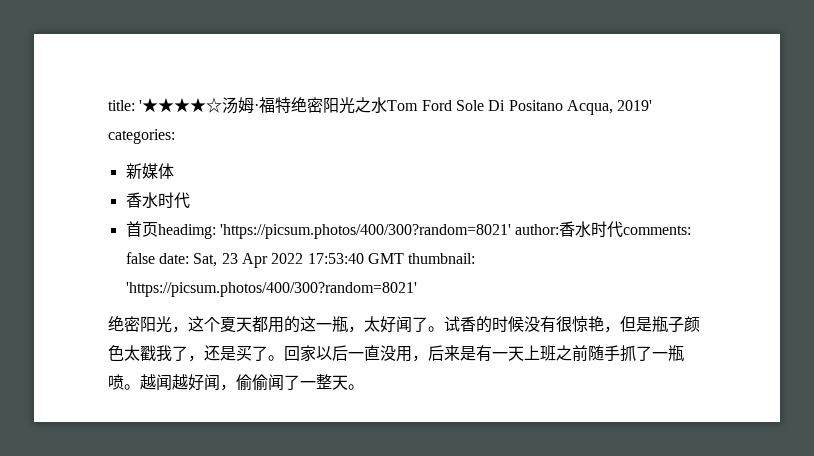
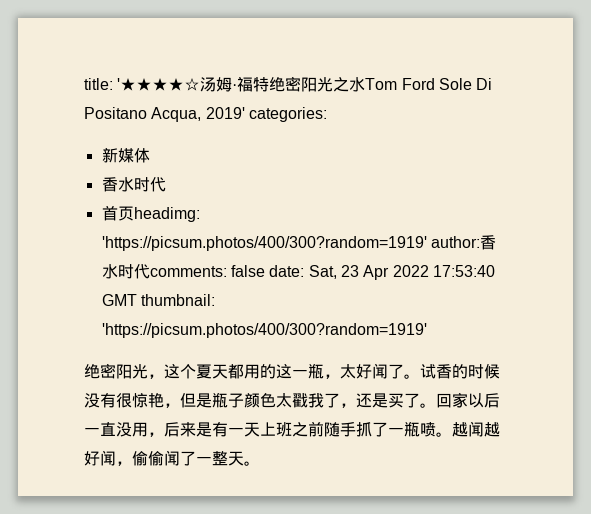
[219,224,511,239] 'https://picsum.photos/400/300?random=8021' -> [101,236,427,251] 'https://picsum.photos/400/300?random=1919'
[125,282,417,297] 'https://picsum.photos/400/300?random=8021' -> [101,323,427,338] 'https://picsum.photos/400/300?random=1919'

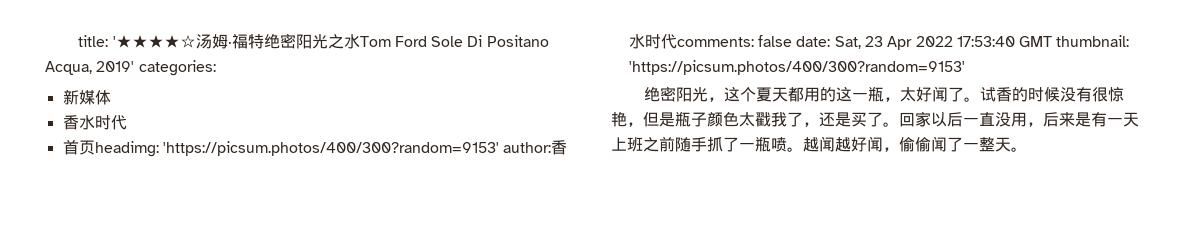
[101,236,427,251] 'https://picsum.photos/400/300?random=1919' -> [162,141,499,156] 'https://picsum.photos/400/300?random=9153'
[101,323,427,338] 'https://picsum.photos/400/300?random=1919' -> [628,60,965,75] 'https://picsum.photos/400/300?random=9153'

